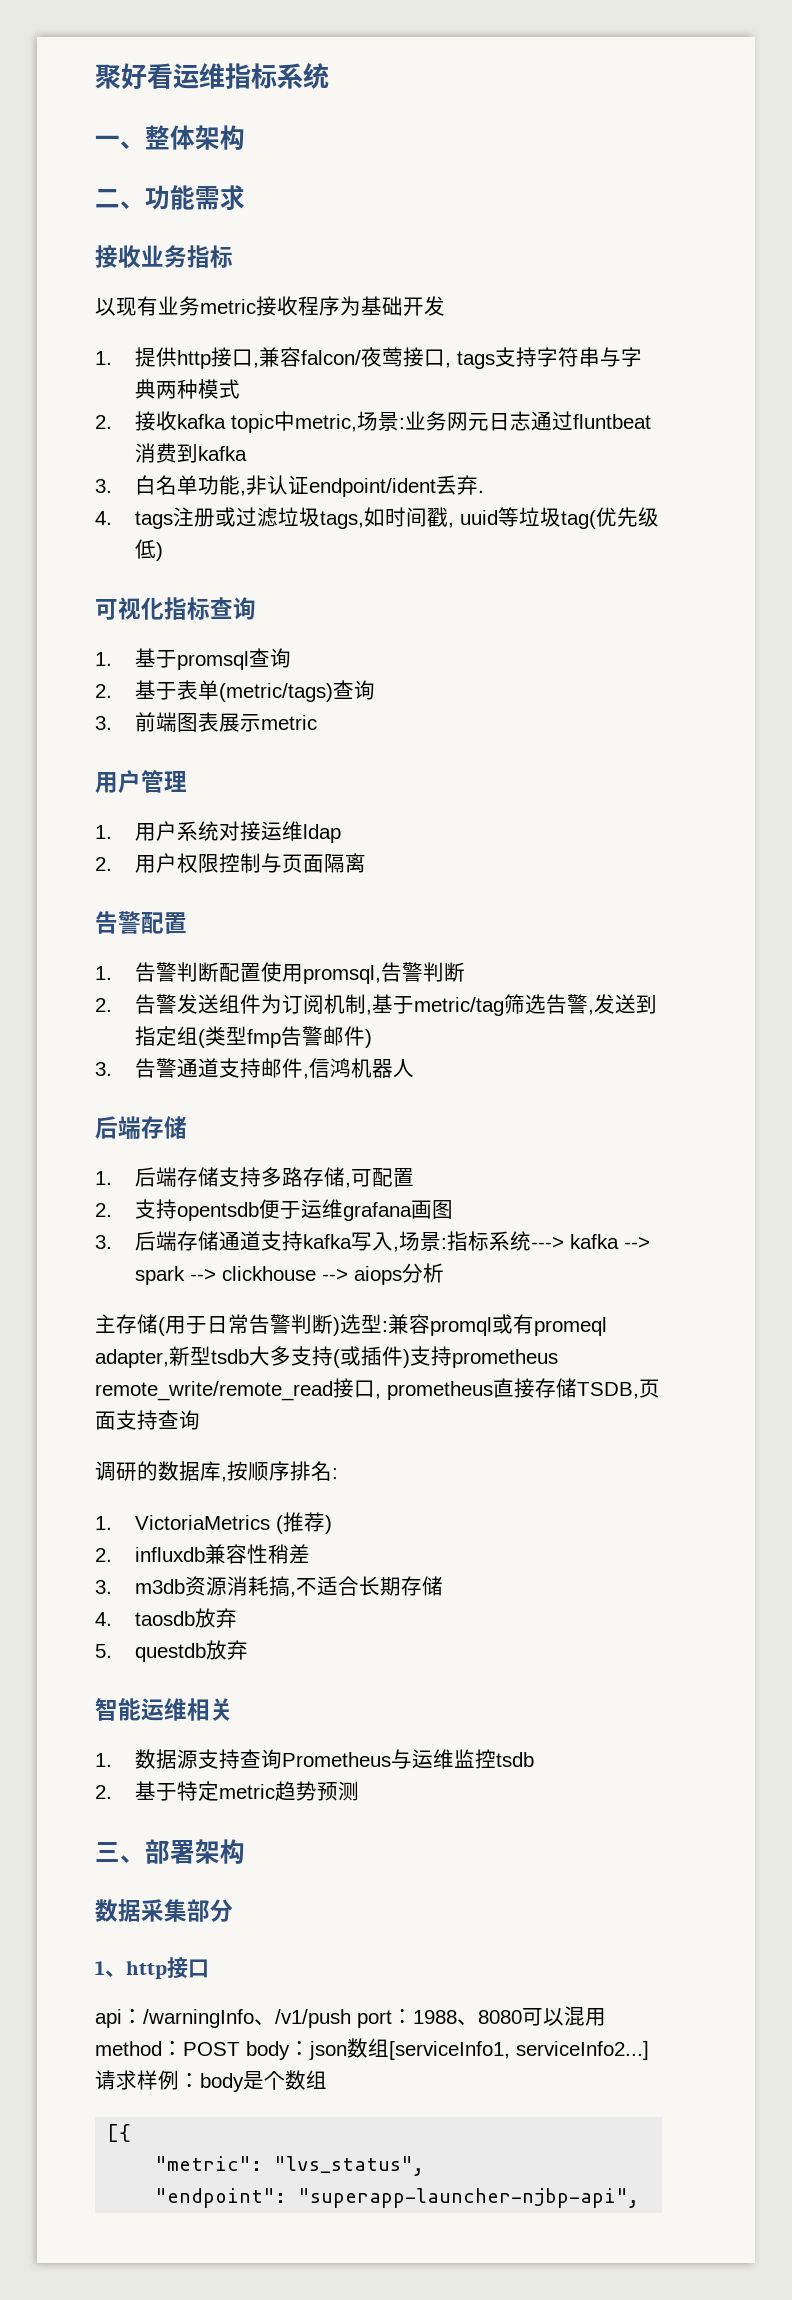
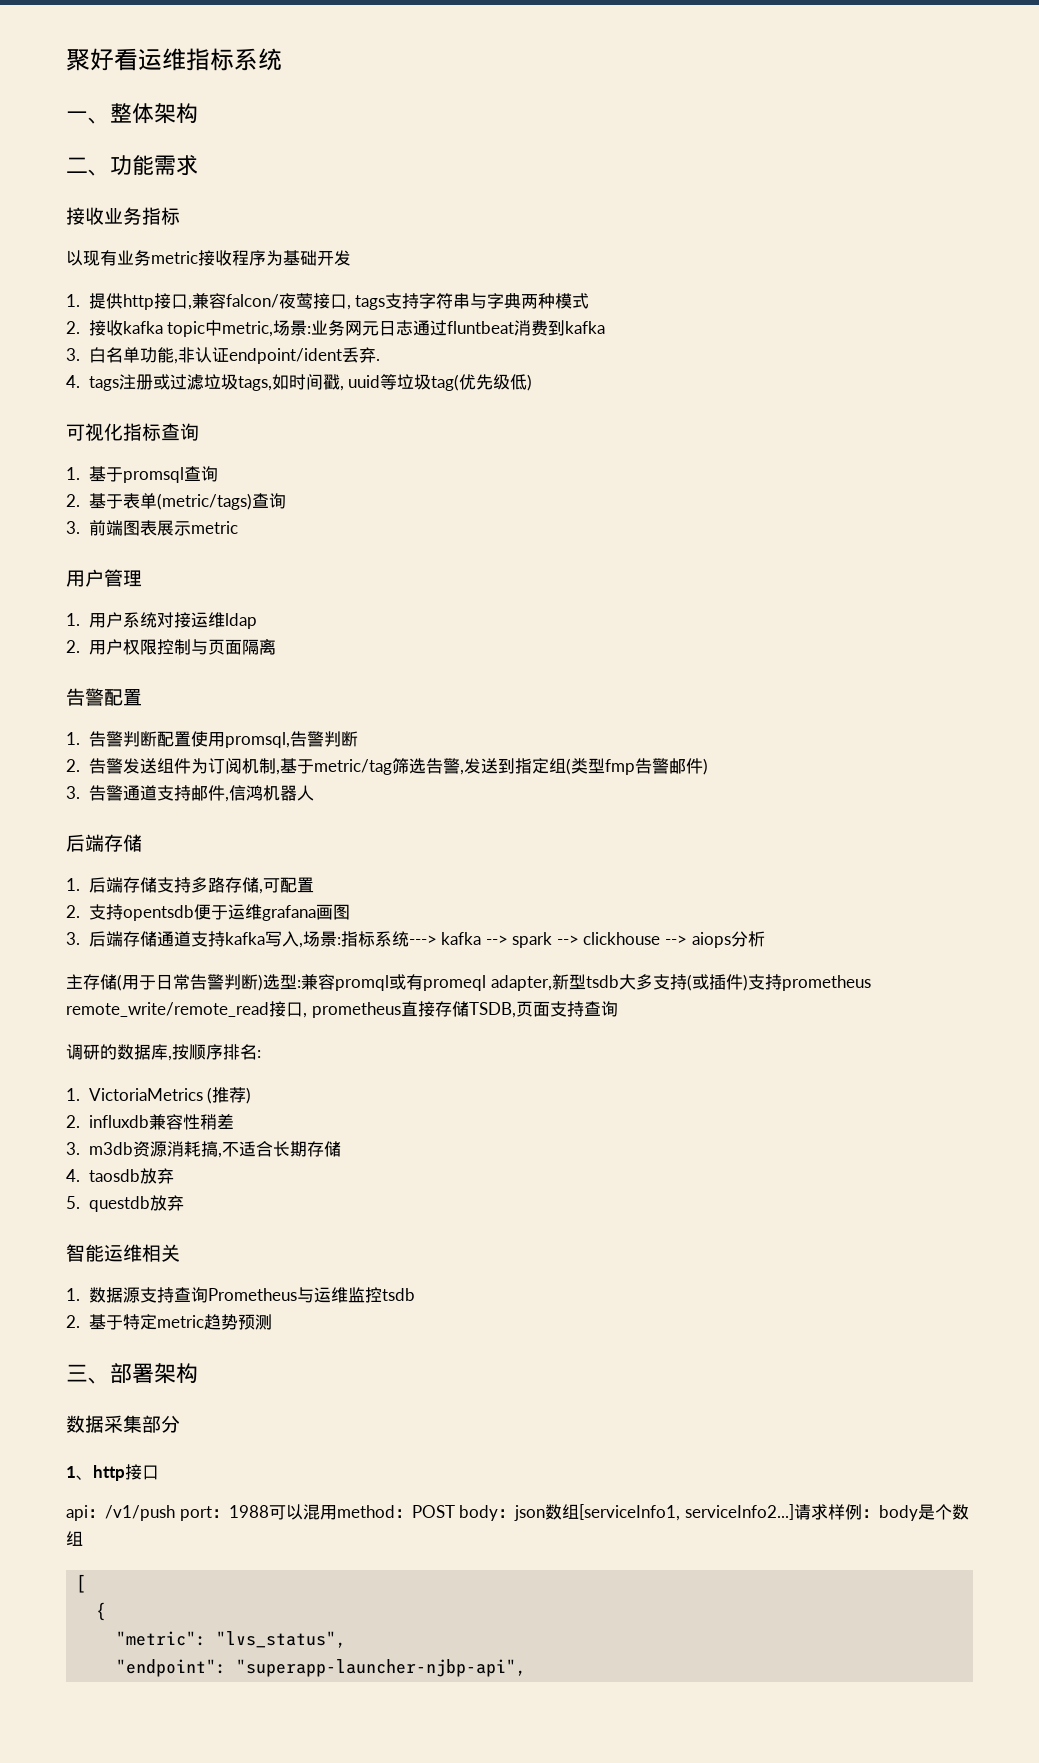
[143,2009,275,2028] /warningInfo、 -> (105, 1513) none
[457,2010,522,2025] 、8080 -> (269, 1511) none
[107,2124,132,2142] [{ -> [76,1574,87,1593] [96,1602,107,1621] [ // {

